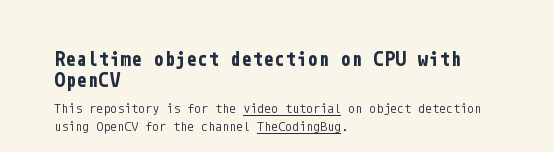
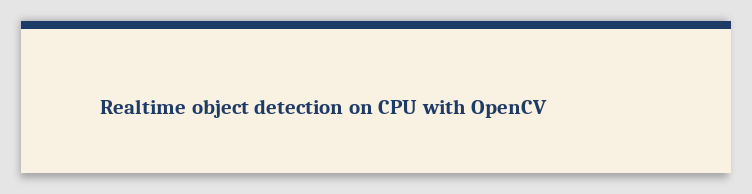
[54,103,481,116] [54,121,348,134] // This repository is for the video tutorial on object detection using OpenCV for the channel TheCodingBug. -> (548, 109) none

